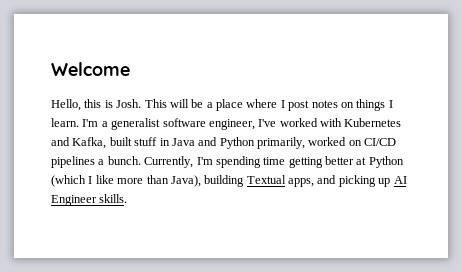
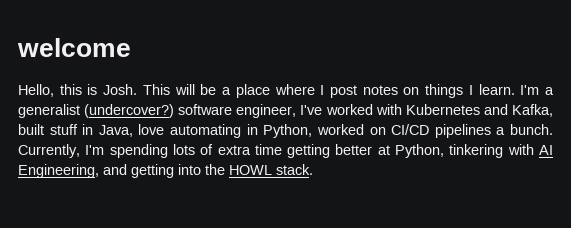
[51,62,130,76] Welcome -> [17,38,131,57] welcome
(161, 124) none -> [84,104,175,118] (undercover?)
[171,137,305,149] Java and Python primarily, -> [98,124,313,138] Java, love automating in Python,
(261, 162) none -> [172,144,251,155] lots of extra
[368,156,404,168] [51,175,407,187] [51,194,128,206] Python (which I like more than Java), building Textual apps, and picking up AI Engineer skills. -> [395,144,554,158] [18,164,313,178] Python, tinkering with AI Engineering, and getting into the HOWL stack.

